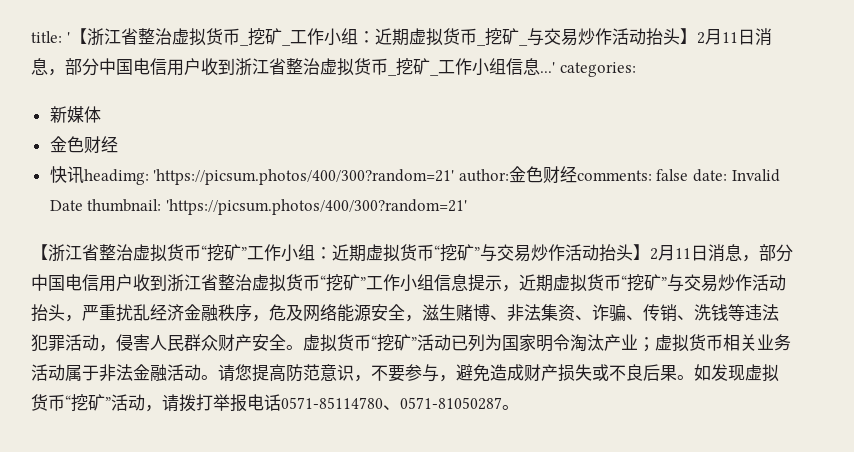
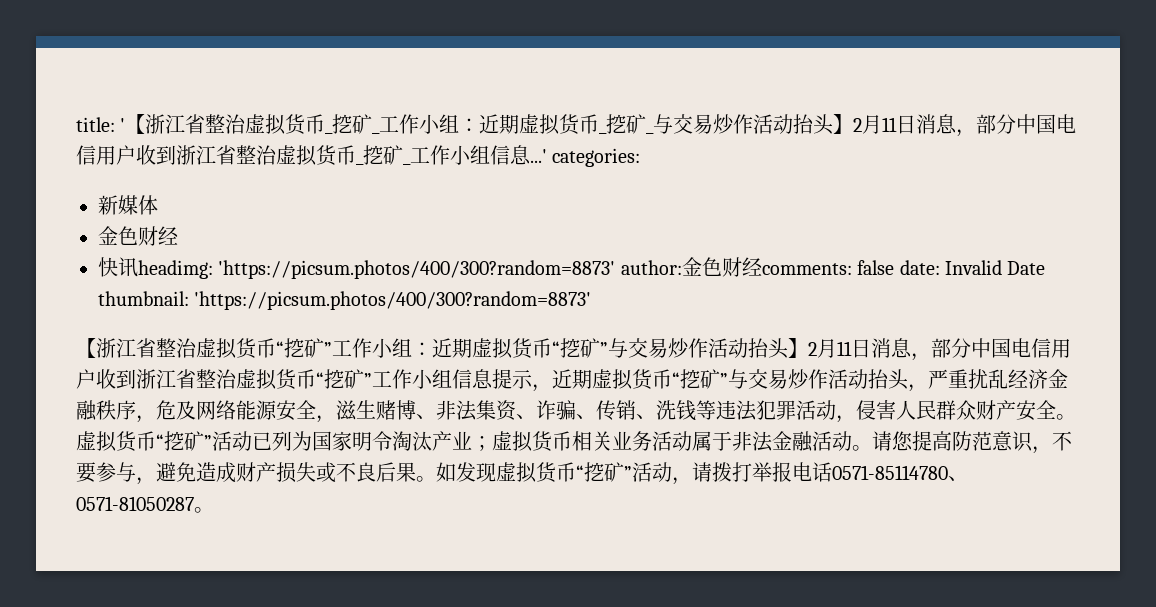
[153,169,455,185] 'https://picsum.photos/400/300?random=21' -> [218,260,616,279] 'https://picsum.photos/400/300?random=8873'
[165,199,467,215] 'https://picsum.photos/400/300?random=21' -> [194,291,592,310] 'https://picsum.photos/400/300?random=8873'

